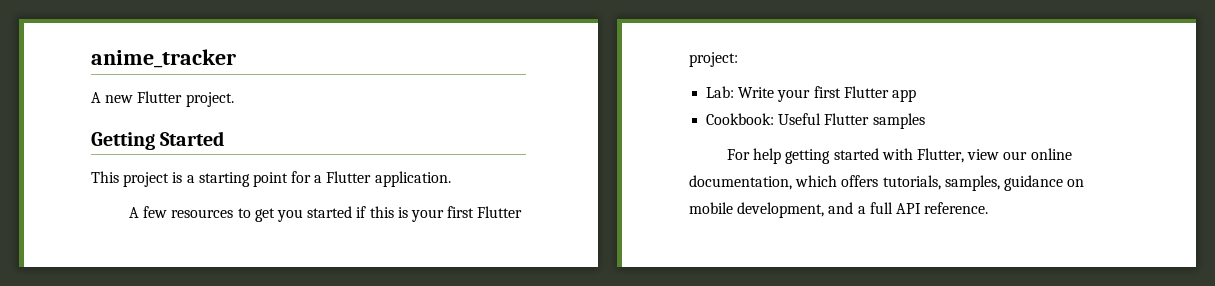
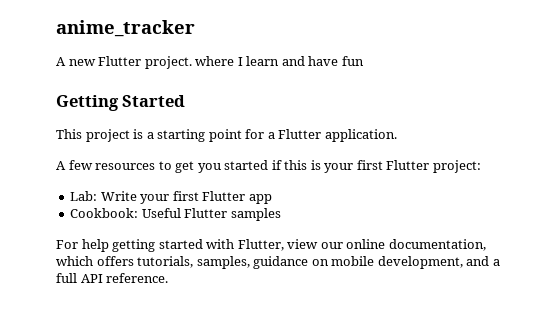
(234, 99) none -> [195,56,364,66] where I learn and have fun

